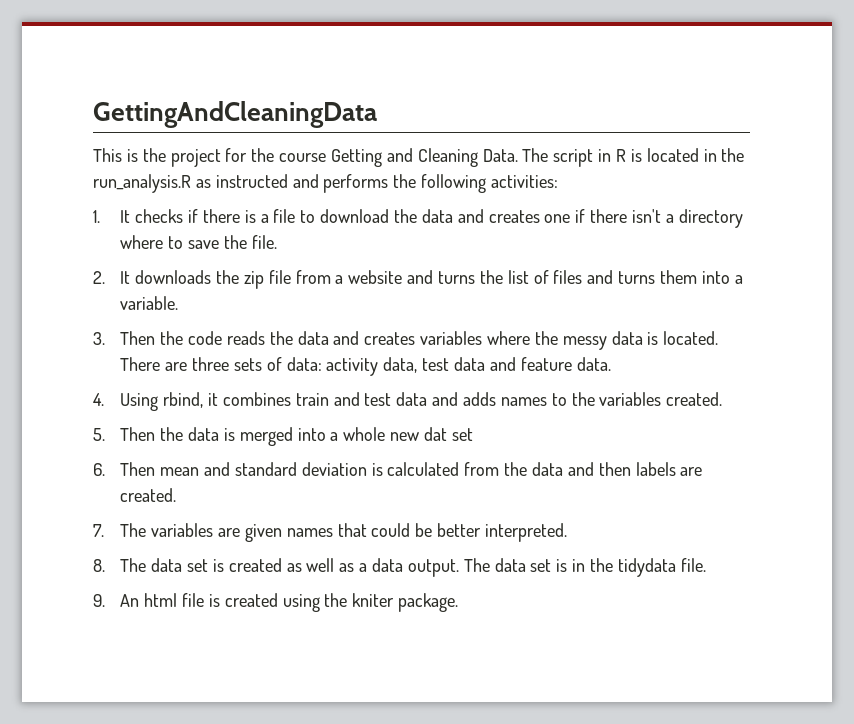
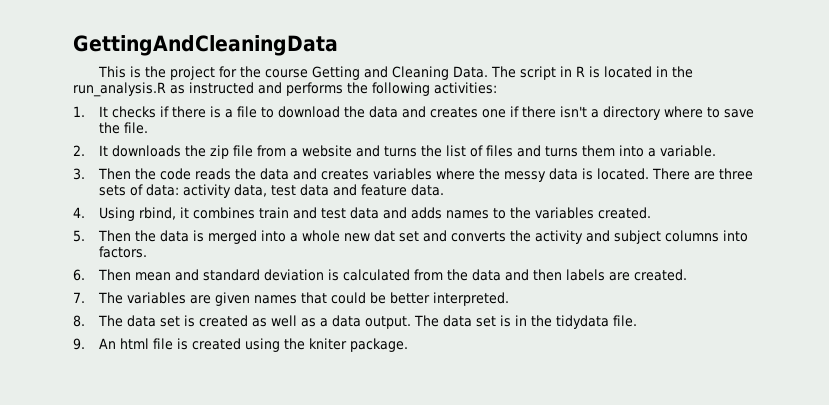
(473, 434) none -> [422,230,748,244] [98,246,147,258] and converts the activity and subject columns into factors.

